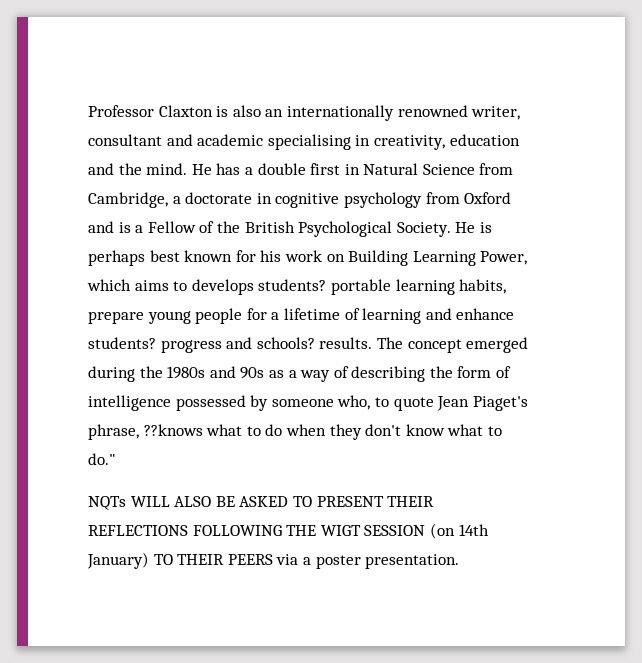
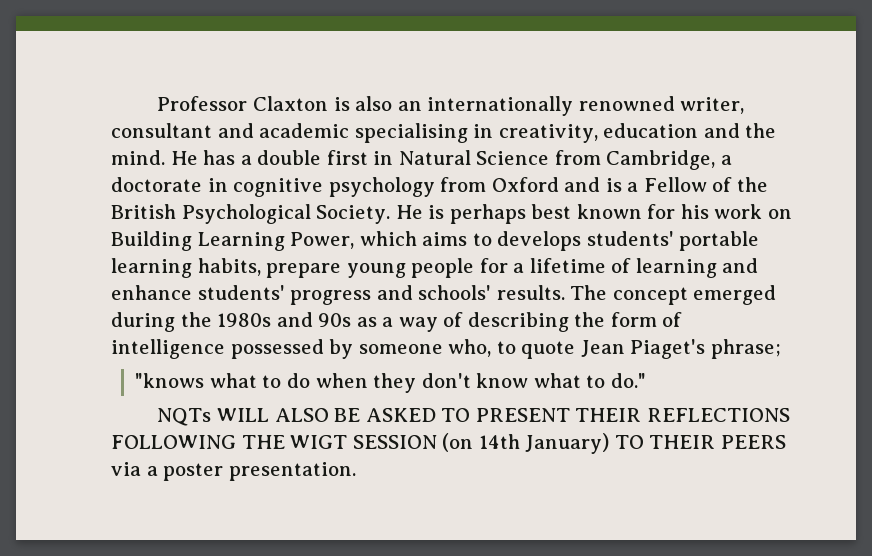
[258,279,327,291] students? -> [586,231,674,246] students'
[88,337,156,349] students? -> [197,285,285,300] students'
[256,337,315,349] schools? -> [418,285,492,300] schools'
[88,424,203,440] phrase, ??knows -> [710,339,781,359] [135,373,205,388] phrase; // "knows

